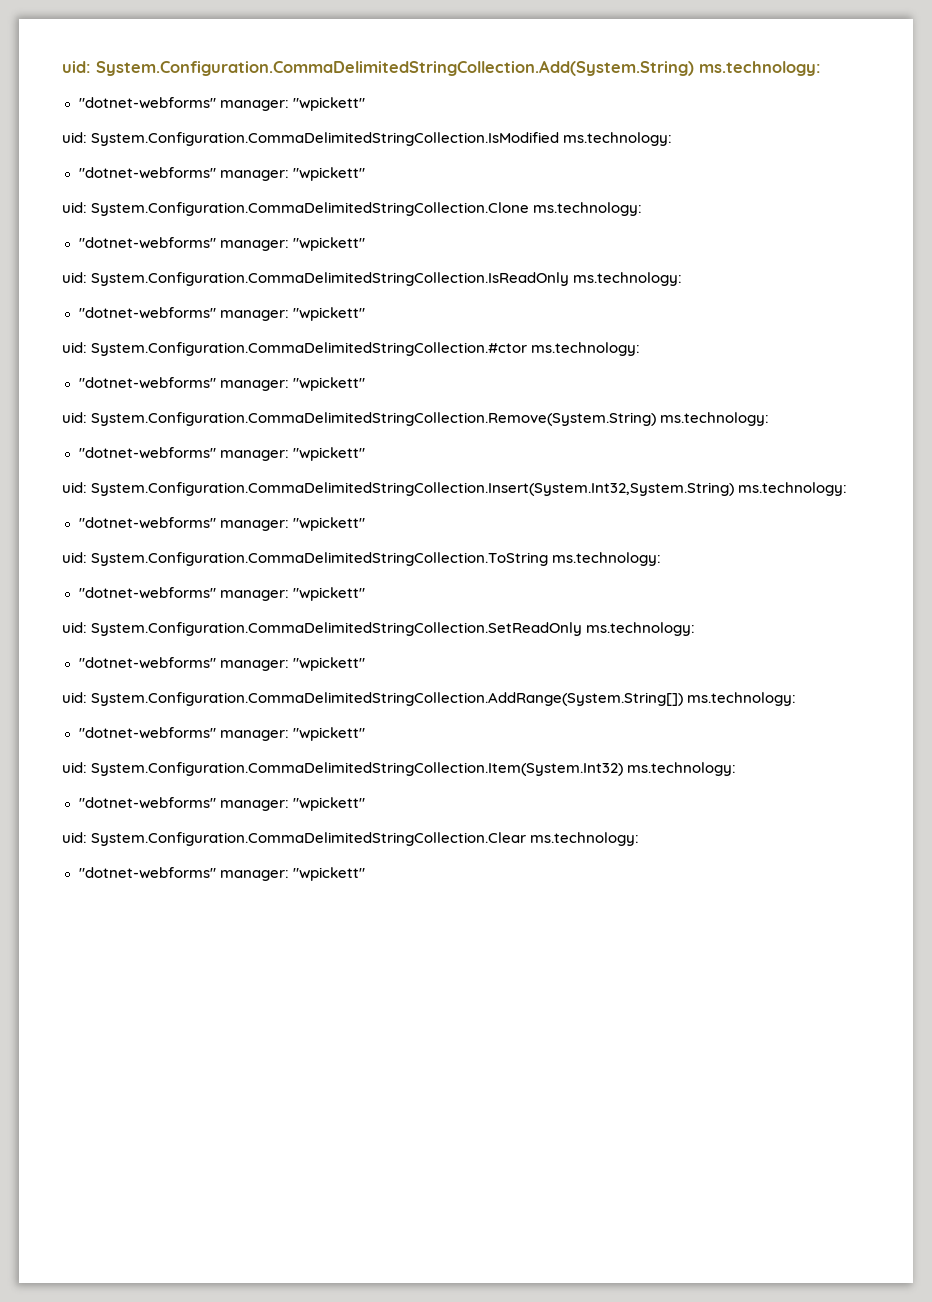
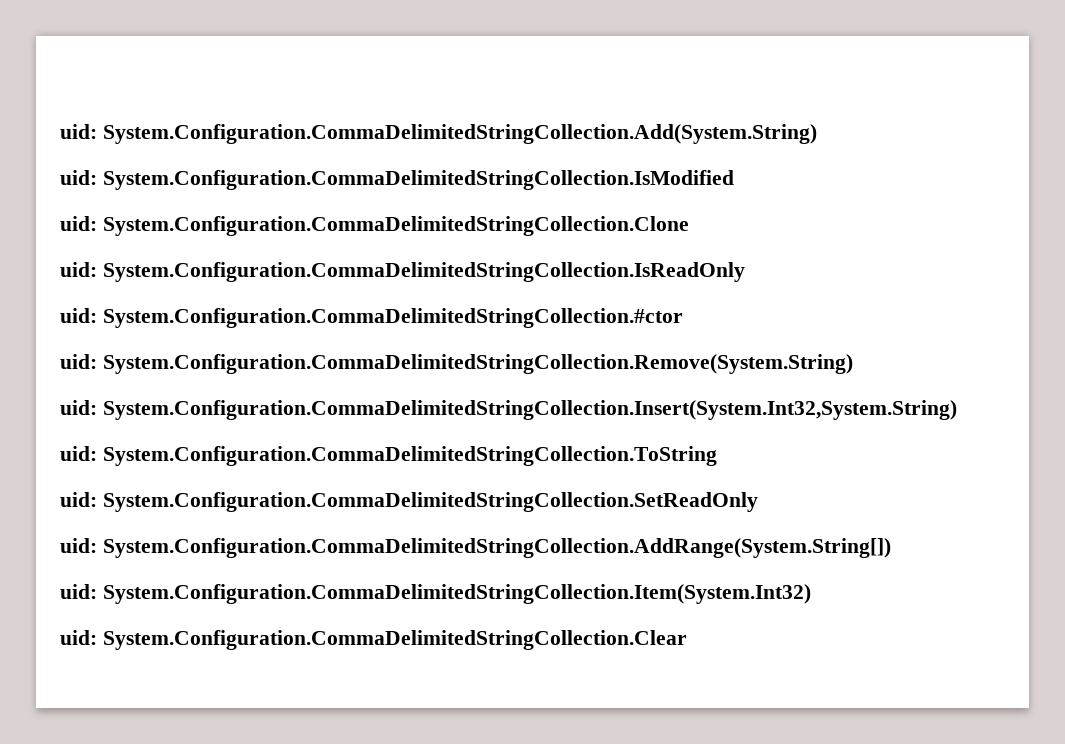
[699,61,821,76] [78,97,365,111] [62,132,673,146] [78,167,365,181] [62,202,643,216] [78,237,365,251] [62,272,683,286] [78,307,365,321] [62,342,641,356] [78,377,365,391] [62,412,770,426] [78,447,365,461] [62,482,848,496] [78,517,365,531] [62,552,662,566] [78,587,365,601] [62,622,696,636] [78,657,365,671] [62,692,797,706] [78,727,365,741] [62,762,737,776] [78,797,365,811] [62,832,640,846] [78,867,365,881] ms.technology: // "dotnet-webforms" manager: "wpickett" // uid: System.Configuration.CommaDelimitedStringCollection.IsModified ms.technology: // "dotnet-webforms" manager: "wpickett" // uid: System.Configuration.CommaDelimitedStringCollection.Clone ms.technology: // "dotnet-webforms" manager: "wpickett" // uid: System.Configuration.CommaDelimitedStringCollection.IsReadOnly ms.technology: // "dotnet-webforms" manager: "wpickett" // uid: System.Configuration.CommaDelimitedStringCollection.#ctor ms.technology: // "dotnet-webforms" manager: "wpickett" // uid: System.Configuration.CommaDelimitedStringCollection.Remove(System.String) ms.technology: // "dotnet-webforms" manager: "wpickett" // uid: System.Configuration.CommaDelimitedStringCollection.Insert(System.Int32,System.String) ms.technology: // "dotnet-webforms" manager: "wpickett" // uid: System.Configuration.CommaDelimitedStringCollection.ToString ms.technology: // "dotnet-webforms" manager: "wpickett" // uid: System.Configuration.CommaDelimitedStringCollection.SetReadOnly ms.technology: // "dotnet-webforms" manager: "wpickett" // uid: System.Configuration.CommaDelimitedStringCollection.AddRange(System.String[]) ms.technology: // "dotnet-webforms" manager: "wpickett" // uid: System.Configuration.CommaDelimitedStringCollection.Item(System.Int32) ms.technology: // "dotnet-webforms" manager: "wpickett" // uid: System.Configuration.CommaDelimitedStringCollection.Clear ms.technology: // "dotnet-webforms" manager: "wpickett" -> [60,170,734,190] [60,216,689,236] [60,262,745,282] [60,308,683,328] [60,354,853,374] [60,400,957,420] [60,446,717,466] [60,492,758,512] [60,538,891,558] [60,584,811,604] [60,630,687,650] // uid: System.Configuration.CommaDelimitedStringCollection.IsModified // uid: System.Configuration.CommaDelimitedStringCollection.Clone // uid: System.Configuration.CommaDelimitedStringCollection.IsReadOnly // uid: System.Configuration.CommaDelimitedStringCollection.#ctor // uid: System.Configuration.CommaDelimitedStringCollection.Remove(System.String) // uid: System.Configuration.CommaDelimitedStringCollection.Insert(System.Int32,System.String) // uid: System.Configuration.CommaDelimitedStringCollection.ToString // uid: System.Configuration.CommaDelimitedStringCollection.SetReadOnly // uid: System.Configuration.CommaDelimitedStringCollection.AddRange(System.String[]) // uid: System.Configuration.CommaDelimitedStringCollection.Item(System.Int32) // uid: System.Configuration.CommaDelimitedStringCollection.Clear

